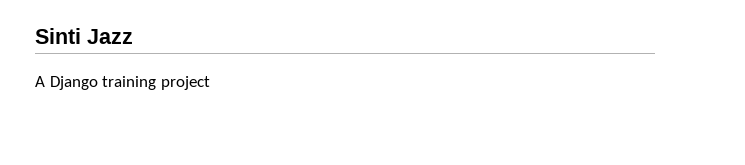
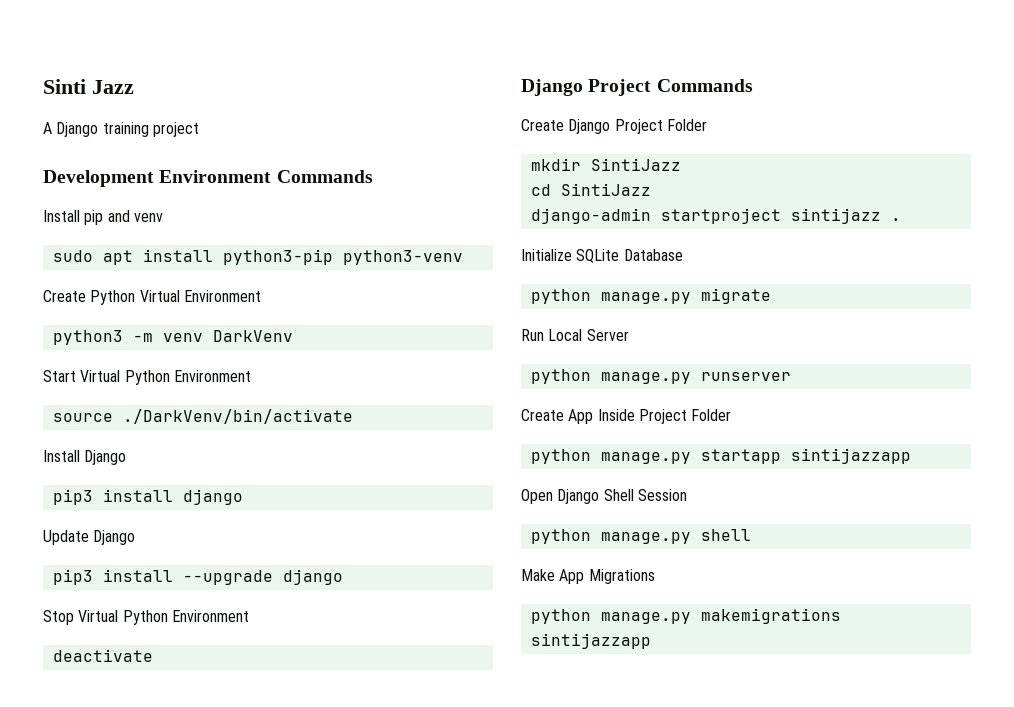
(210, 83) none -> [43,170,373,187] [43,210,163,225] [52,249,463,265] [43,290,261,305] [52,330,293,345] [43,370,251,385] [52,409,353,424] [43,450,127,465] [52,489,243,505] [43,530,136,545] [52,569,343,585] [43,610,249,625] [52,649,153,662] [521,79,753,96] [521,119,707,134] [530,158,681,171] [530,183,651,196] [530,208,901,224] [521,249,683,263] [530,288,771,304] [521,329,629,341] [530,369,791,384] [521,409,732,424] [530,448,911,464] [521,489,687,504] [530,529,751,544] [521,569,655,584] [530,608,841,624] [530,633,651,649] // Development Environment Commands // Install pip and venv // sudo apt install python3-pip python3-venv // Create Python Virtual Environment // python3 -m venv DarkVenv // Start Virtual Python Environment // source ./DarkVenv/bin/activate // Install Django // pip3 install django // Update Django // pip3 install --upgrade django // Stop Virtual Python Environment // deactivate // Django Project Commands // Create Django Project Folder // mkdir SintiJazz // cd SintiJazz // django-admin startproject sintijazz . // Initialize SQLite Database // python manage.py migrate // Run Local Server // python manage.py runserver // Create App Inside Project Folder // python manage.py startapp sintijazzapp // Open Django Shell Session // python manage.py shell // Make App Migrations // python manage.py makemigrations sintijazzapp

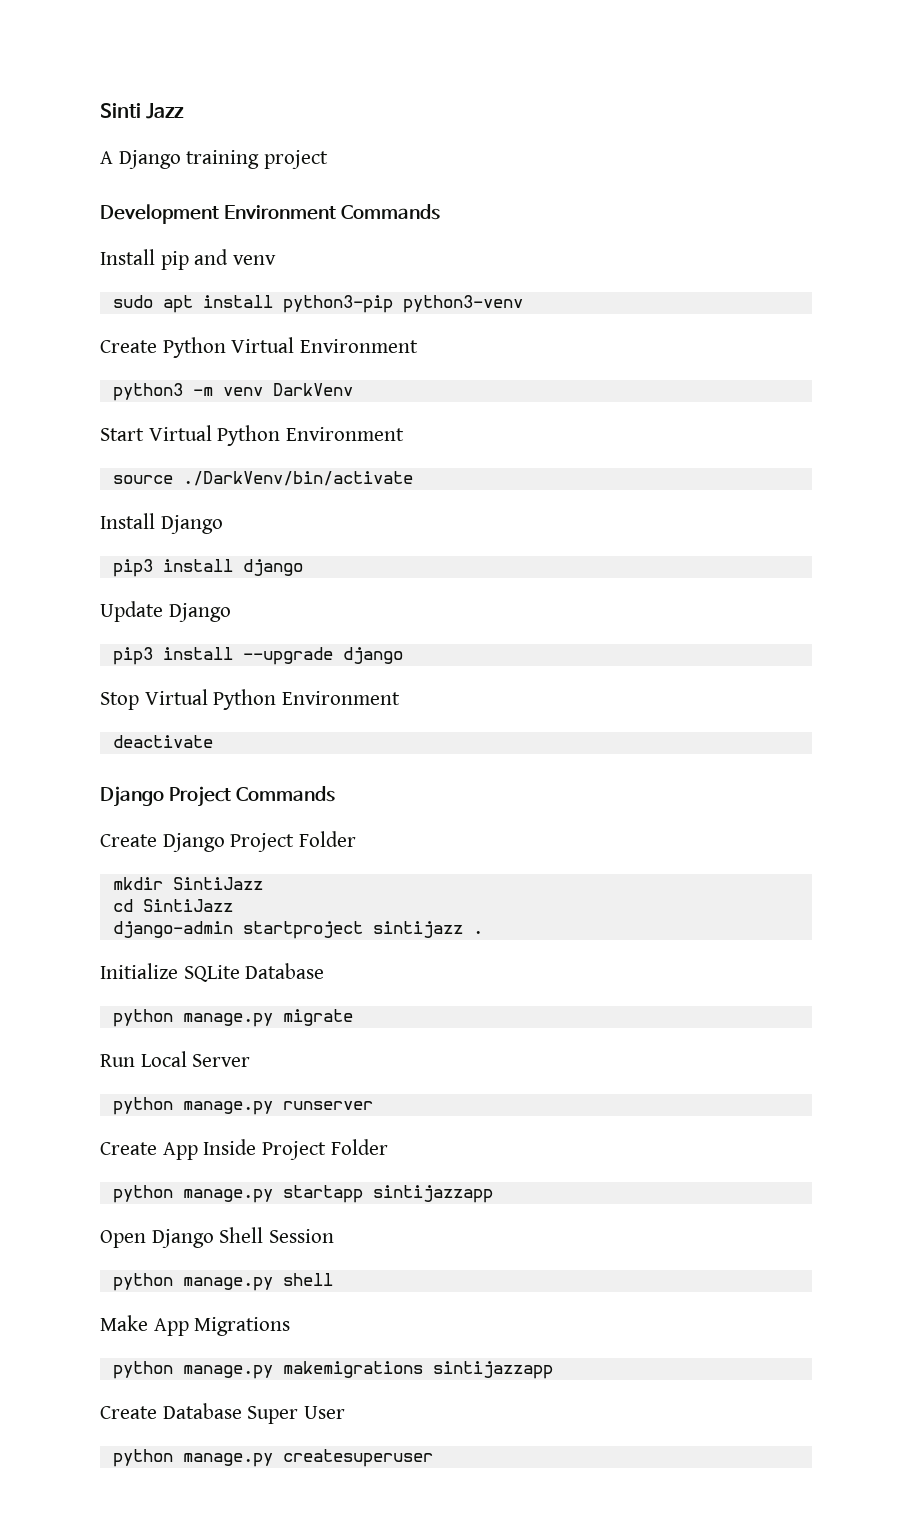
(651, 641) none -> [100,1403,346,1424] [112,1449,433,1467] // Create Database Super User // python manage.py createsuperuser

